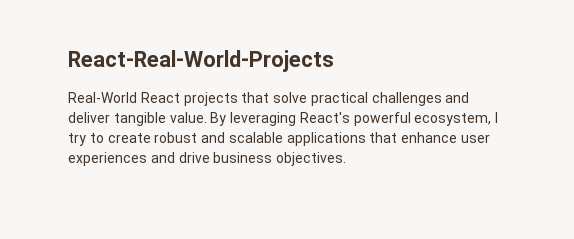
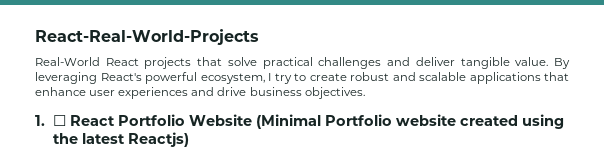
(347, 159) none -> [35,114,565,129] [53,132,190,147] // 1. ☐ React Portfolio Website (Minimal Portfolio website created using the latest Reactjs)

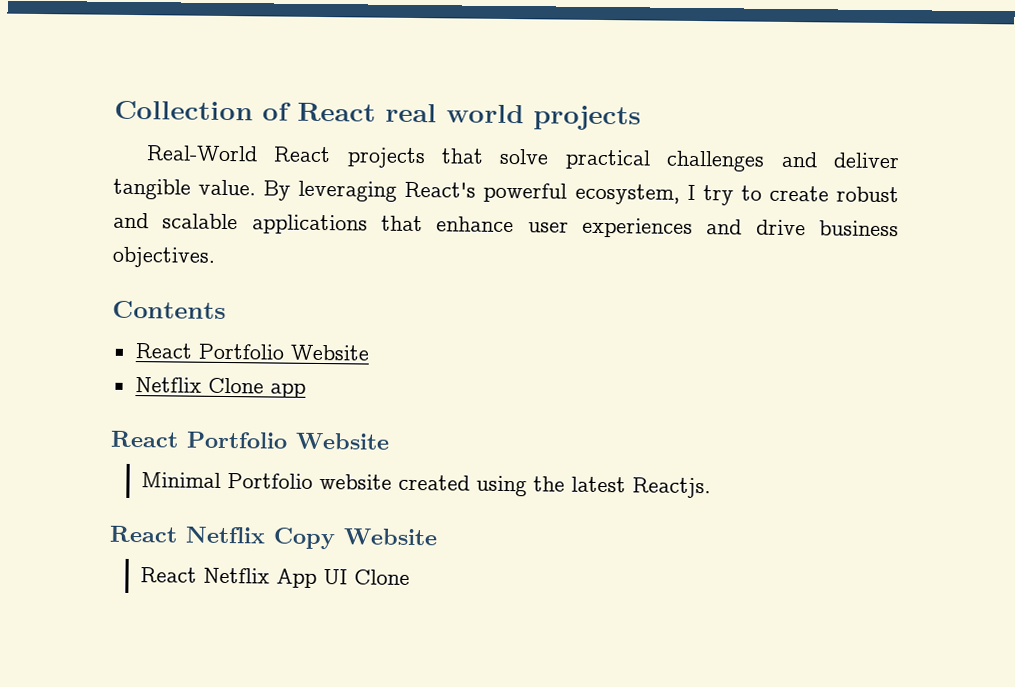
[35,29,259,45] React-Real-World-Projects -> [114,100,641,131] Collection of React real world projects
[35,114,322,129] 1. ☐ React Portfolio Website (Minimal -> [112,300,226,319] [134,343,369,361] [134,377,306,398] [110,430,390,450] [140,472,221,488] Contents // React Portfolio Website // Netflix Clone app // React Portfolio Website // Minimal
[128,132,190,147] Reactjs) -> [631,477,711,499] [109,525,438,550] [139,567,410,588] Reactjs. // React Netflix Copy Website // React Netflix App UI Clone

